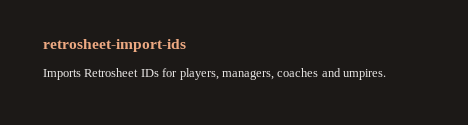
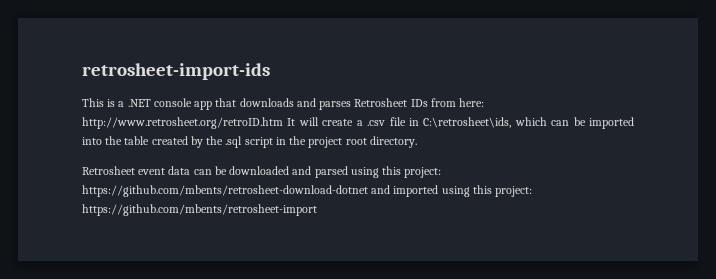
[43,68,386,80] Imports Retrosheet IDs for players, managers, coaches and umpires. -> [82,98,485,110] [82,117,635,129] [82,136,417,148] [82,166,442,178] [82,185,533,197] [82,204,317,216] This is a .NET console app that downloads and parses Retrosheet IDs from here: http://www.retrosheet.org/retroID.htm It will create a .csv file in C:\retrosheet\ids, which can be imported into the table created by the .sql script in the project root directory. // Retrosheet event data can be downloaded and parsed using this project: https://github.com/mbents/retrosheet-download-dotnet and imported using this project: https://github.com/mbents/retrosheet-import

